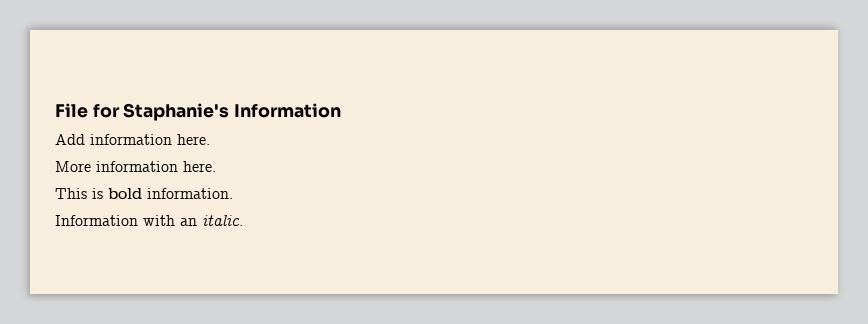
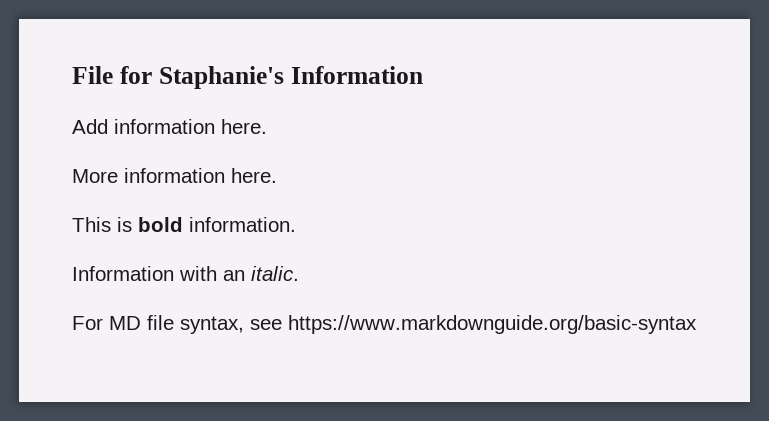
(243, 220) none -> [72,315,697,334] // For MD file syntax, see https://www.markdownguide.org/basic-syntax

